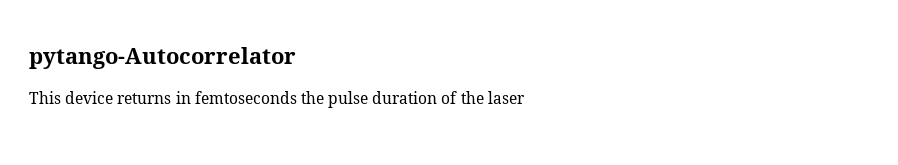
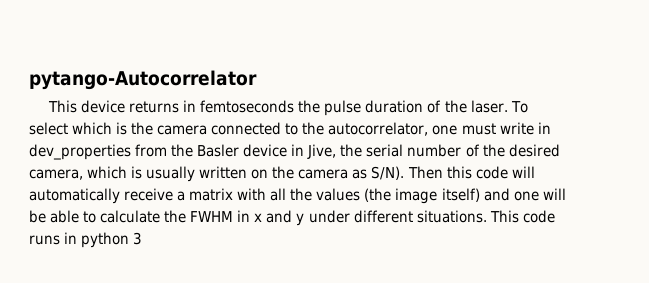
[487,91,525,104] laser -> [470,100,528,113] [29,122,551,136] [29,144,560,160] [29,166,535,182] [29,188,566,204] [29,210,555,226] [29,232,143,248] laser. To select which is the camera connected to the autocorrelator, one must write in dev_properties from the Basler device in Jive, the serial number of the desired camera, which is usually written on the camera as S/N). Then this code will automatically receive a matrix with all the values (the image itself) and one will be able to calculate the FWHM in x and y under different situations. This code runs in python 3

